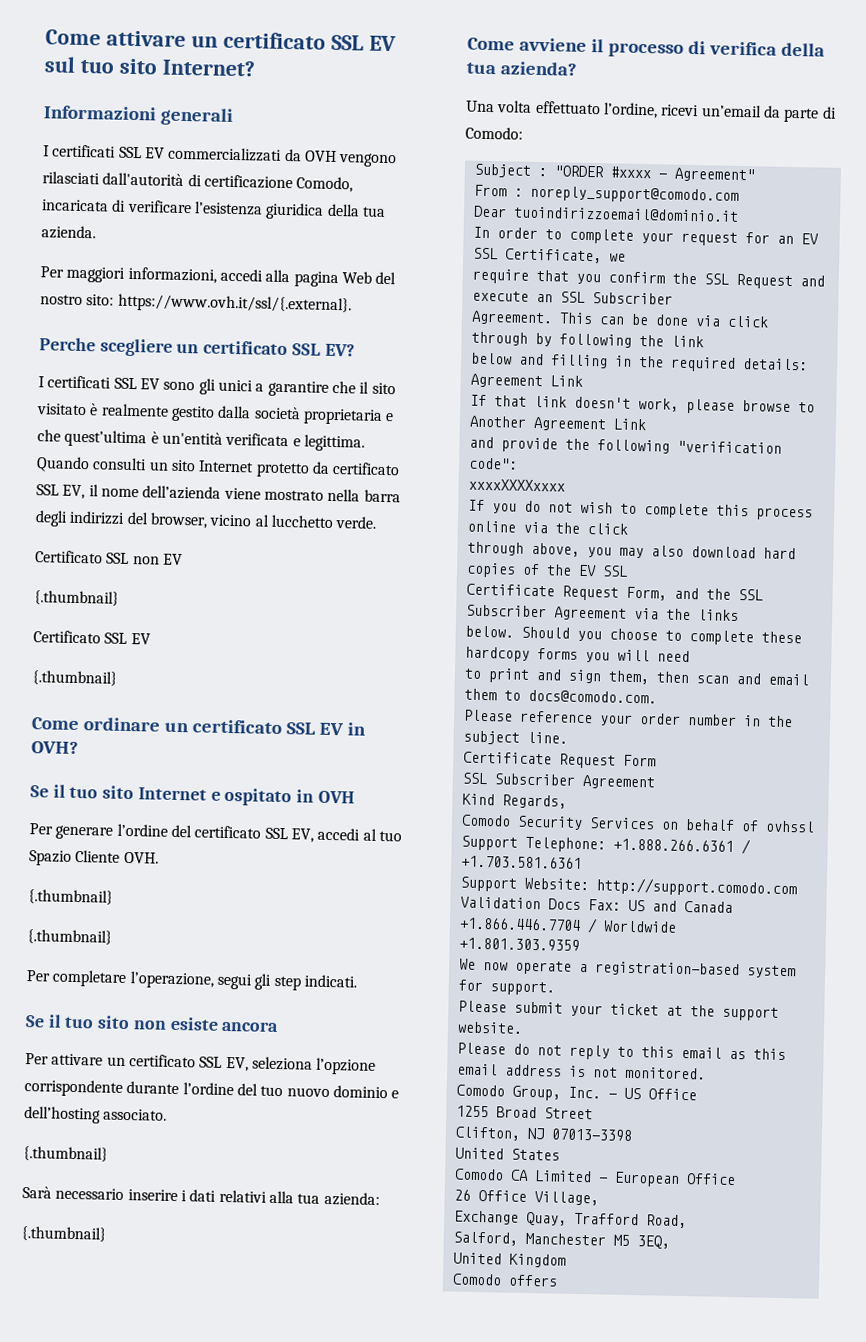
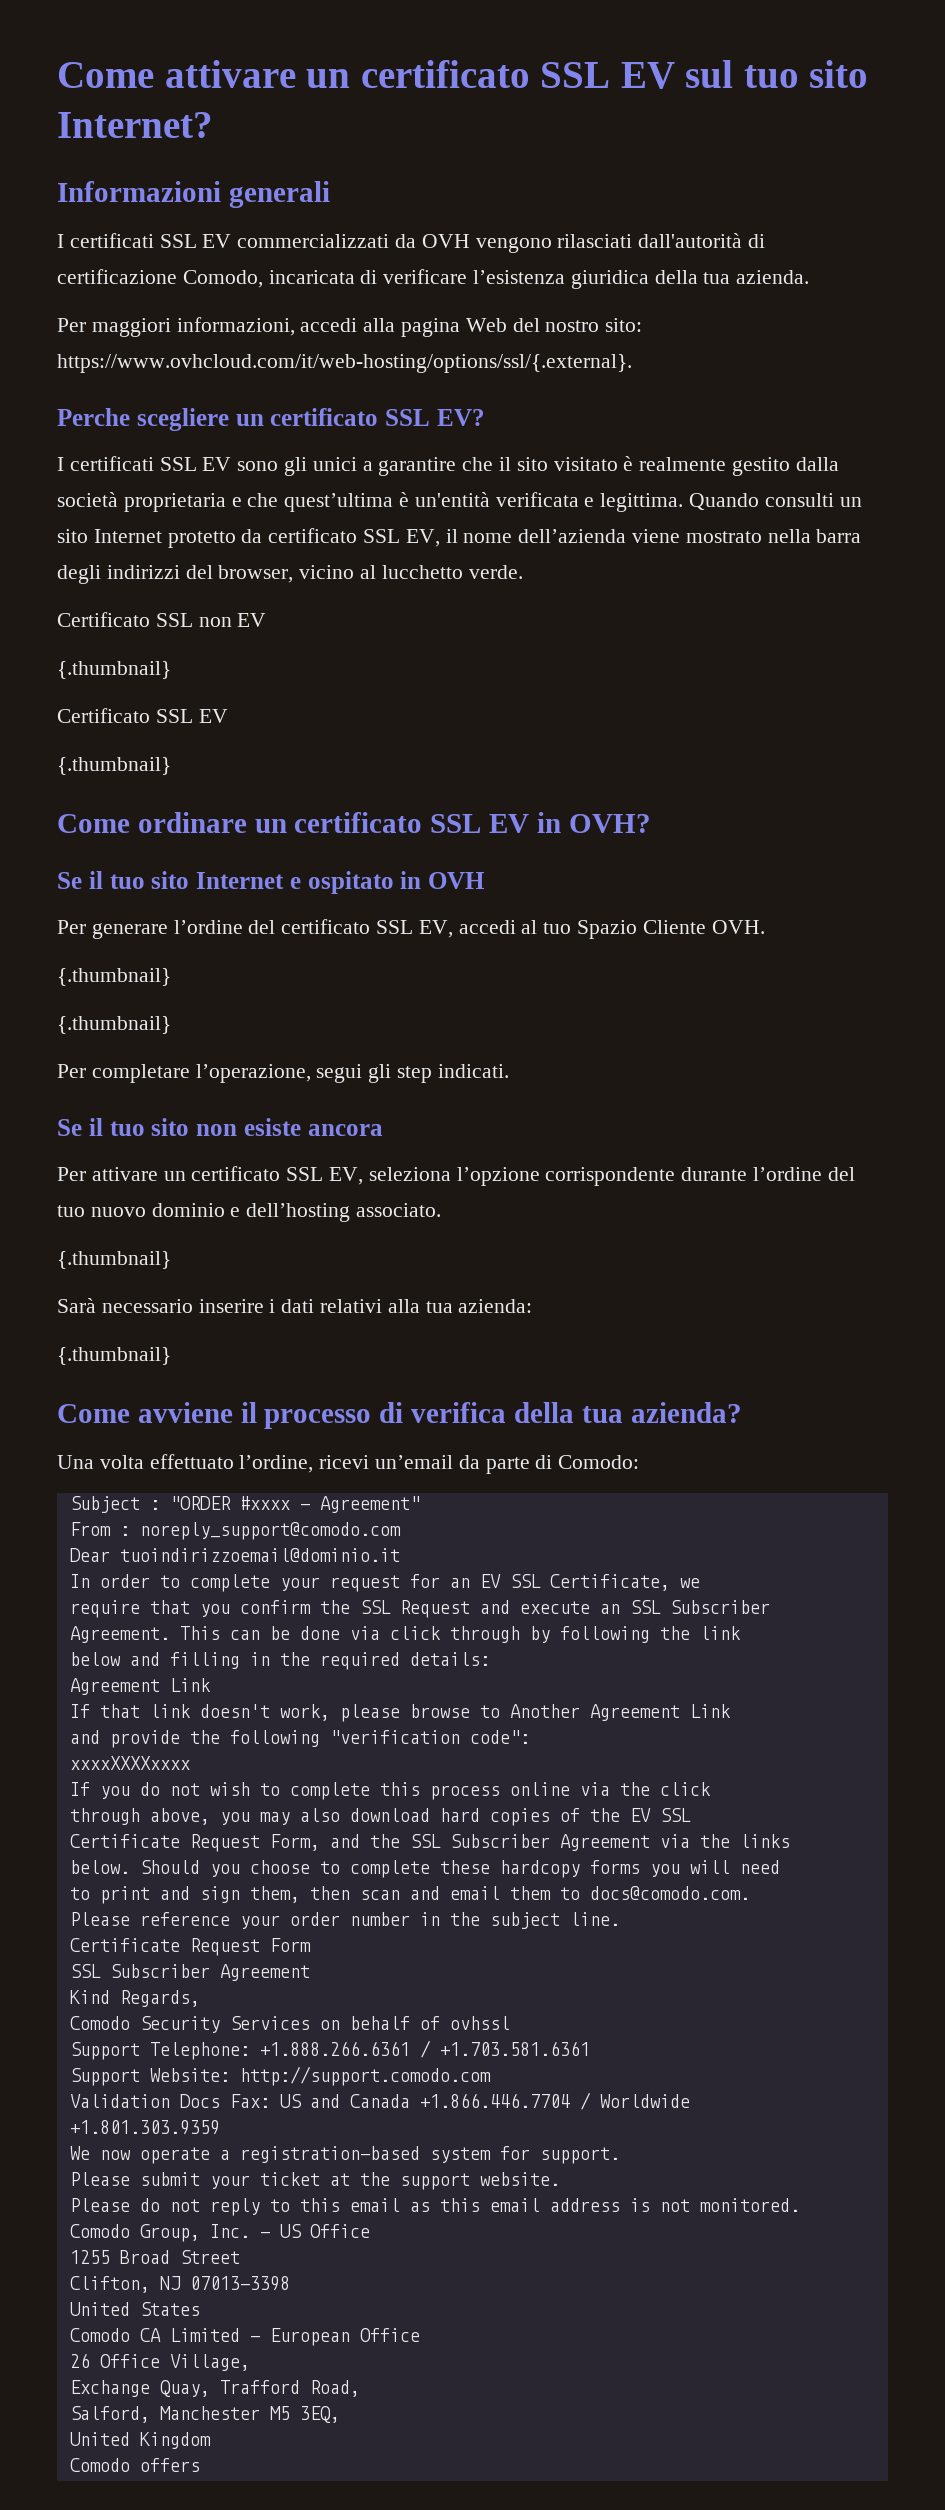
[117,293,352,315] https://www.ovh.it/ssl/{.external}. -> [57,354,632,373] https://www.ovhcloud.com/it/web-hosting/options/ssl/{.external}.

